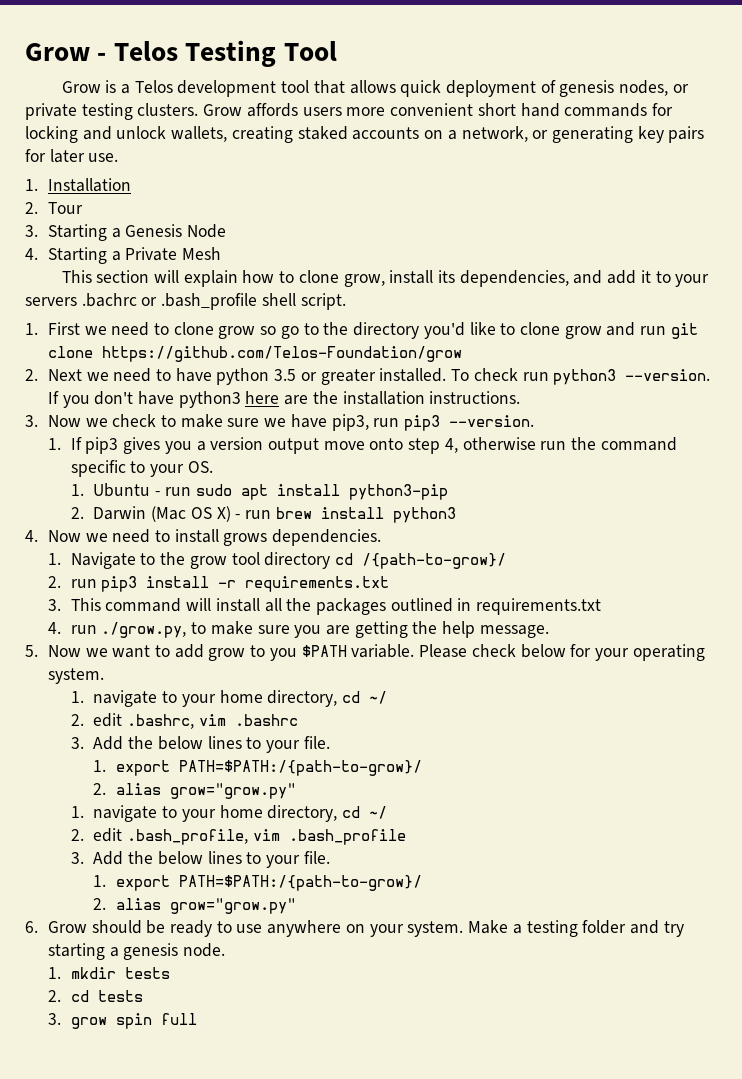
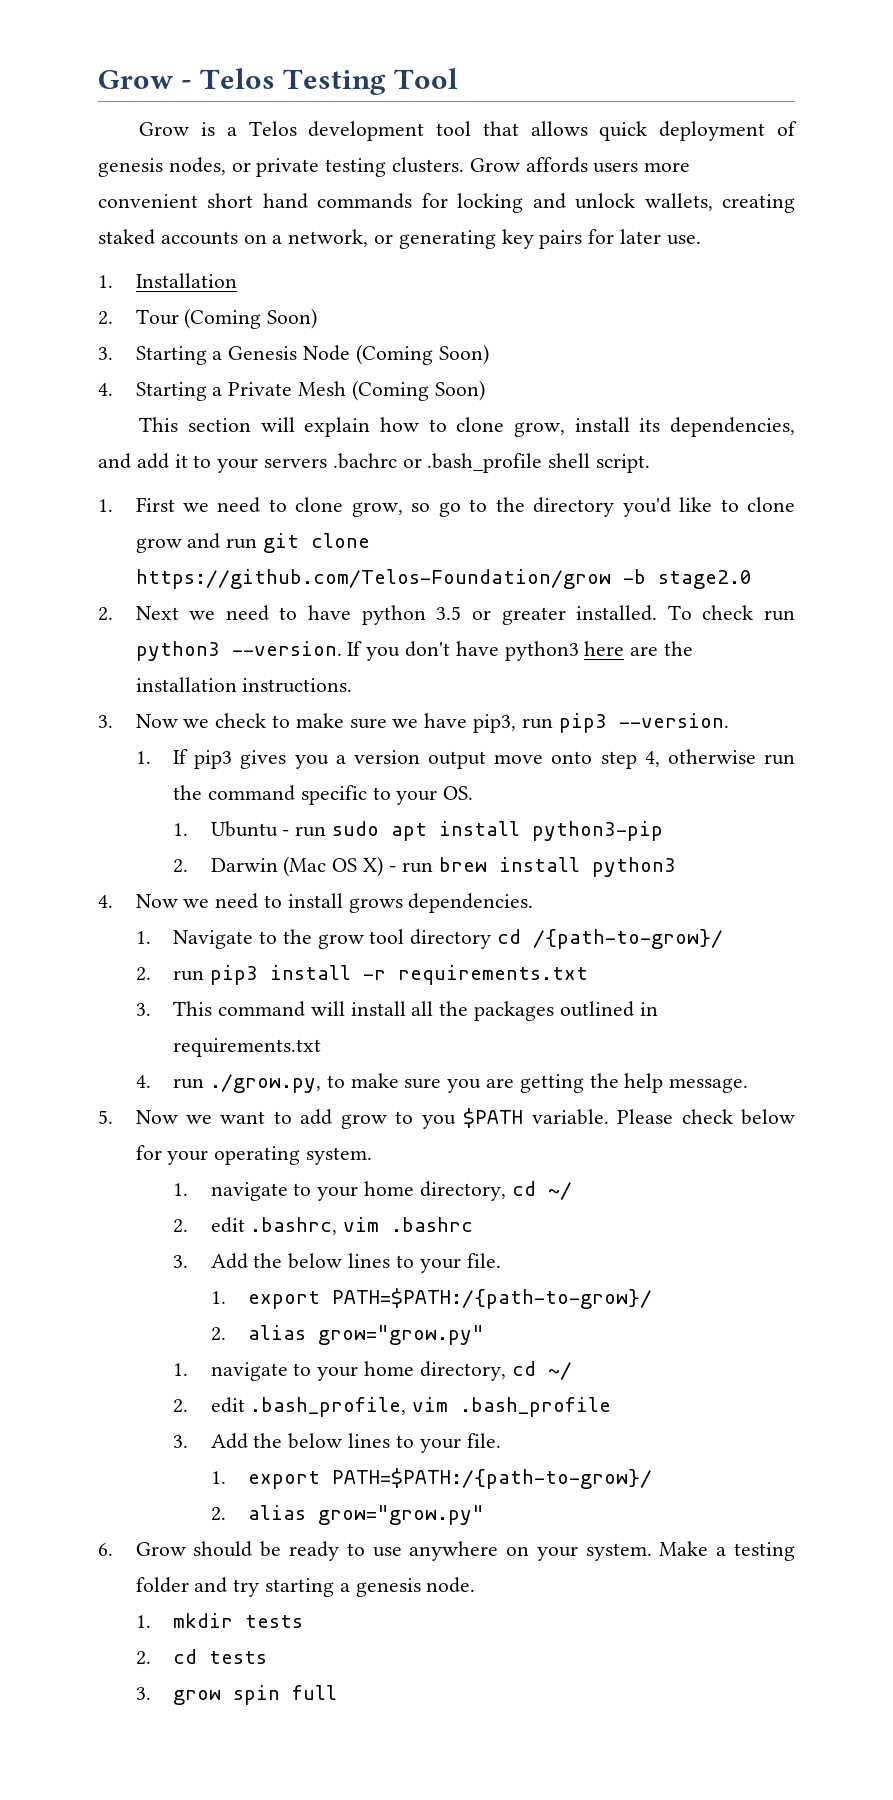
(83, 208) none -> [184,308,318,329] (Coming Soon)
(226, 231) none -> [355,344,489,365] (Coming Soon)
(221, 253) none -> [351,380,485,401] (Coming Soon)
[218,326,256,339] grow -> [351,502,403,517] grow,
(462, 354) none -> [622,569,752,589] -b stage2.0

